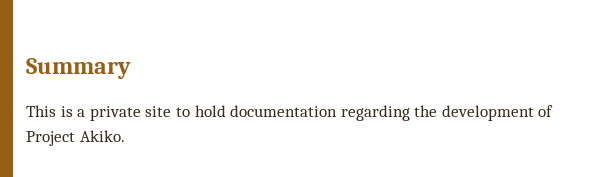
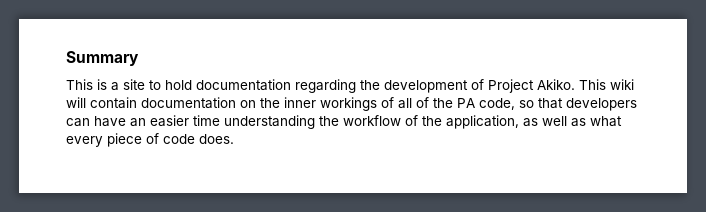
[89,106,141,121] private -> (119, 86) none
(125, 136) none -> [579,79,634,90] [66,97,637,111] [66,115,622,129] [66,133,234,147] This wiki will contain documentation on the inner workings of all of the PA code, so that developers can have an easier time understanding the workflow of the application, as well as what every piece of code does.

